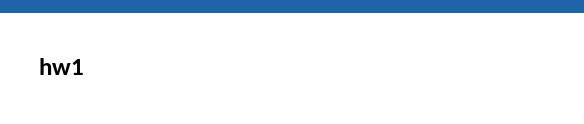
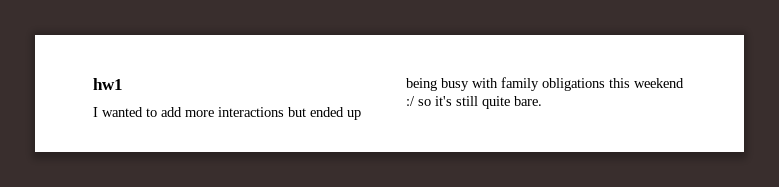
(84, 66) none -> [93,107,361,120] [406,77,684,91] [406,96,542,109] // I wanted to add more interactions but ended up being busy with family obligations this weekend :/ so it's still quite bare.

